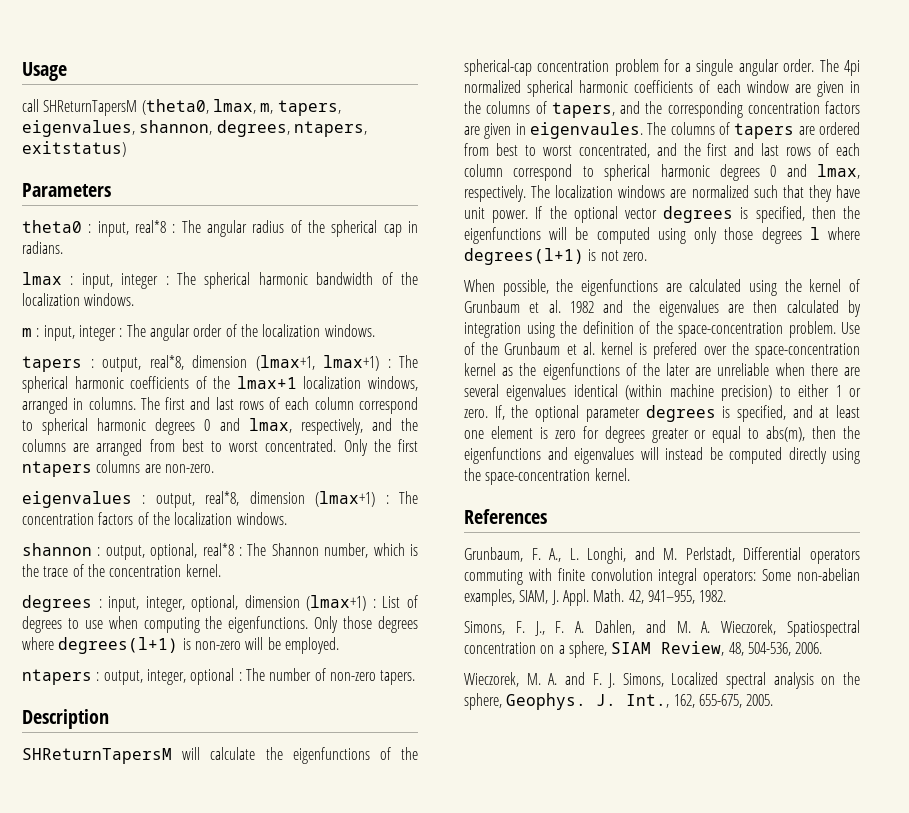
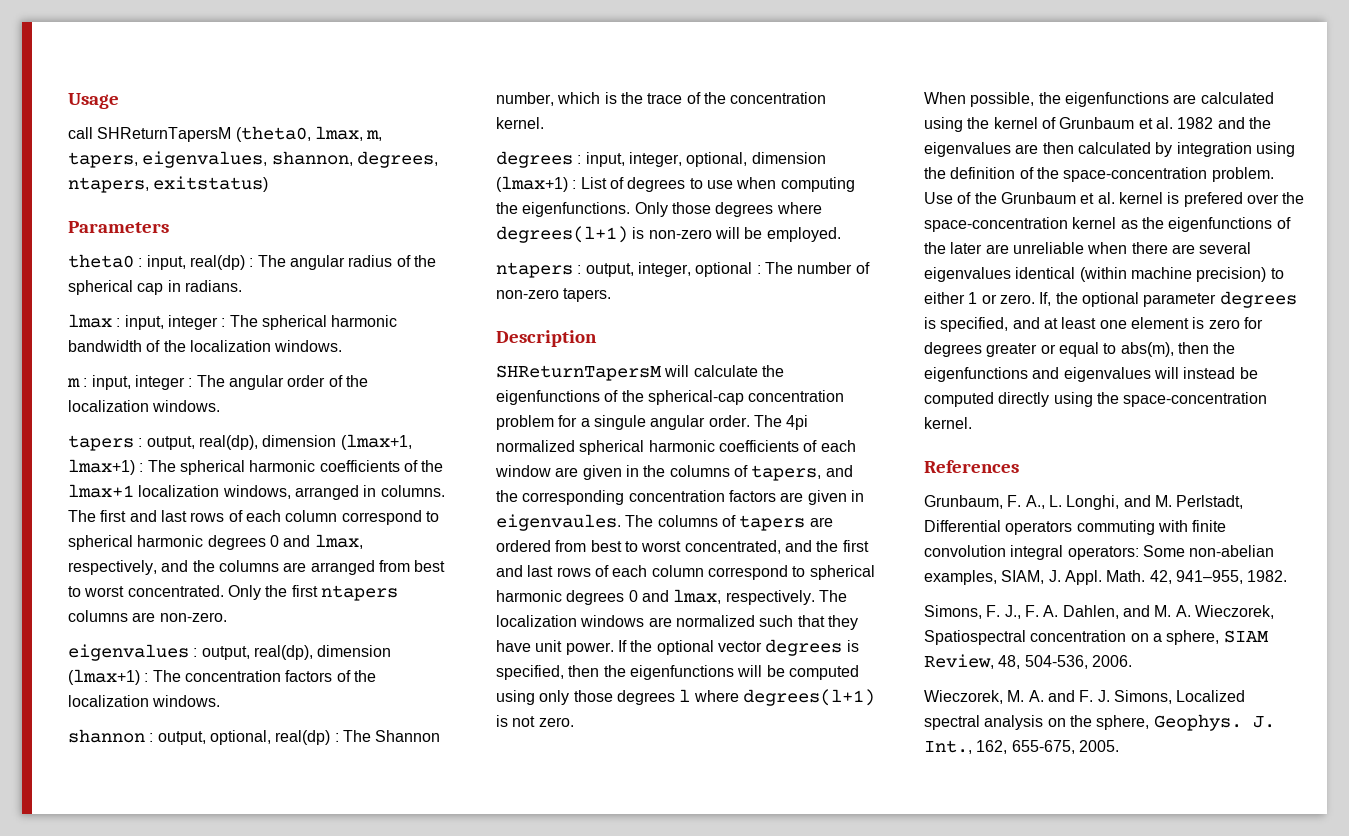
[135,220,166,233] real*8 -> [189,255,245,270] real(dp)
[149,355,184,370] real*8, -> [198,435,258,450] real(dp),
[205,491,240,506] real*8, -> [253,645,313,660] real(dp),
[202,543,234,556] real*8 -> [275,730,331,745] real(dp)

